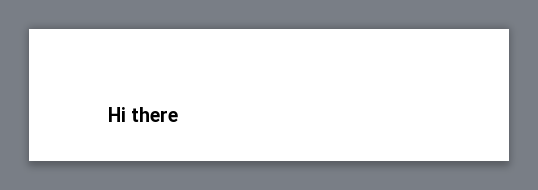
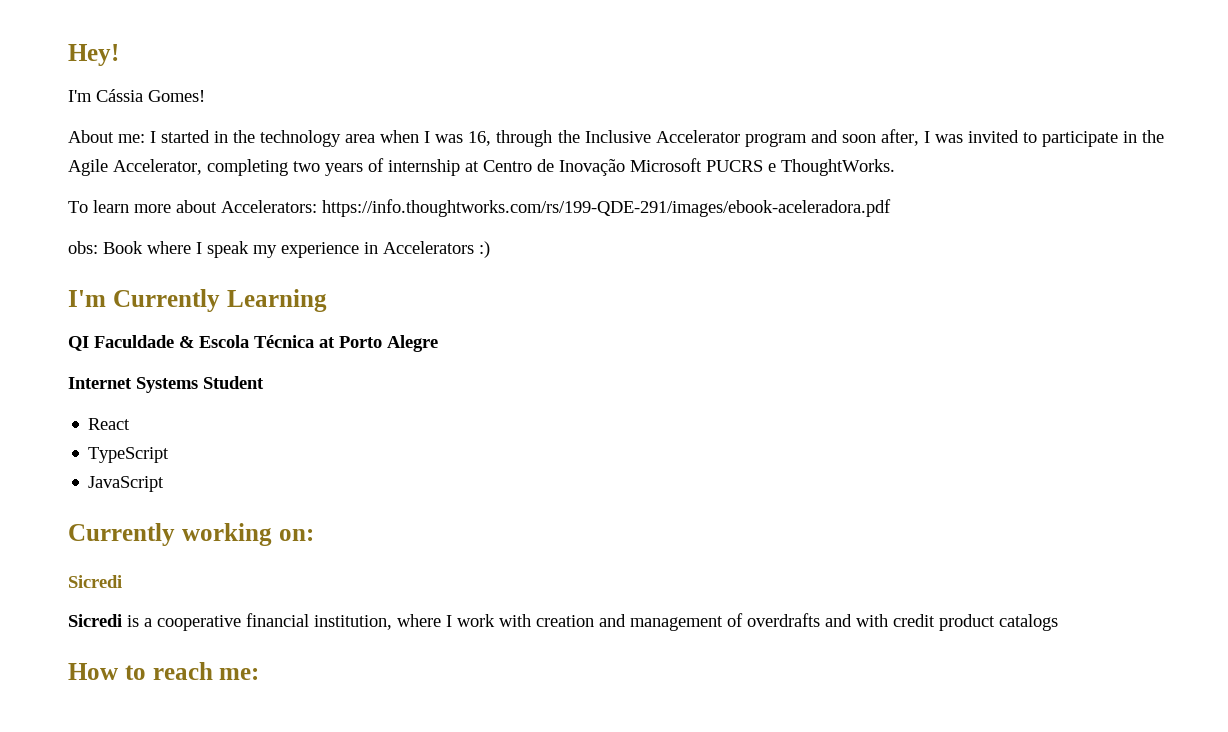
[108,107,179,122] Hi there -> [68,44,119,66] [68,89,205,102] [68,129,1164,147] [68,158,895,176] [68,199,891,217] [68,241,490,258] [68,289,327,312] [68,335,438,352] [68,376,264,393] [88,418,131,430] [88,447,170,463] [88,476,165,492] [68,523,314,546] [68,575,122,588] [68,613,1058,631] [68,662,260,680] Hey! // I'm Cássia Gomes! // About me: I started in the technology area when I was 16, through the Inclusive Accelerator program and soon after, I was invited to participate in the Agile Accelerator, completing two years of internship at Centro de Inovação Microsoft PUCRS e ThoughtWorks. // To learn more about Accelerators: https://info.thoughtworks.com/rs/199-QDE-291/images/ebook-aceleradora.pdf // obs: Book where I speak my experience in Accelerators :) // I'm Currently Learning // QI Faculdade & Escola Técnica at Porto Alegre // Internet Systems Student // React // TypeScript // JavaScript // Currently working on: // Sicredi // Sicredi is a cooperative financial institution, where I work with creation and management of overdrafts and with credit product catalogs // How to reach me:

